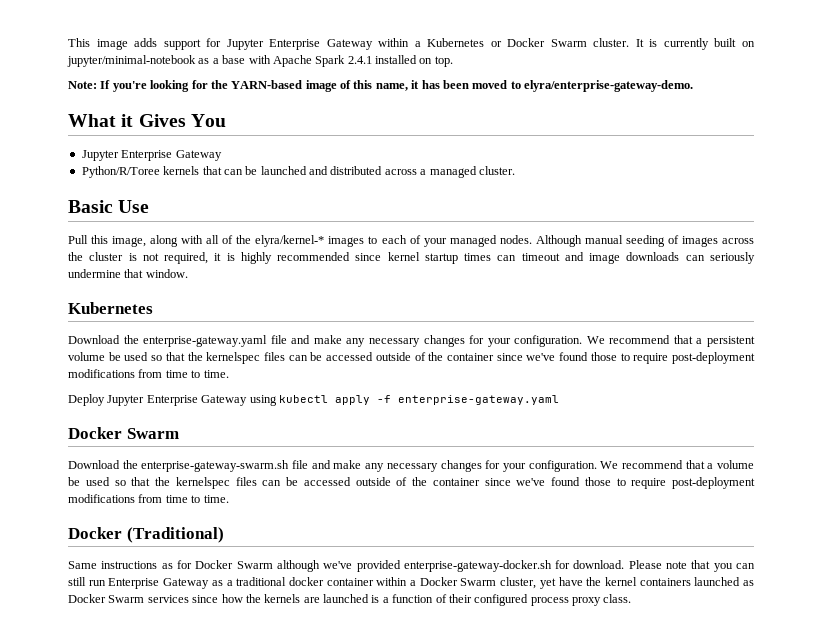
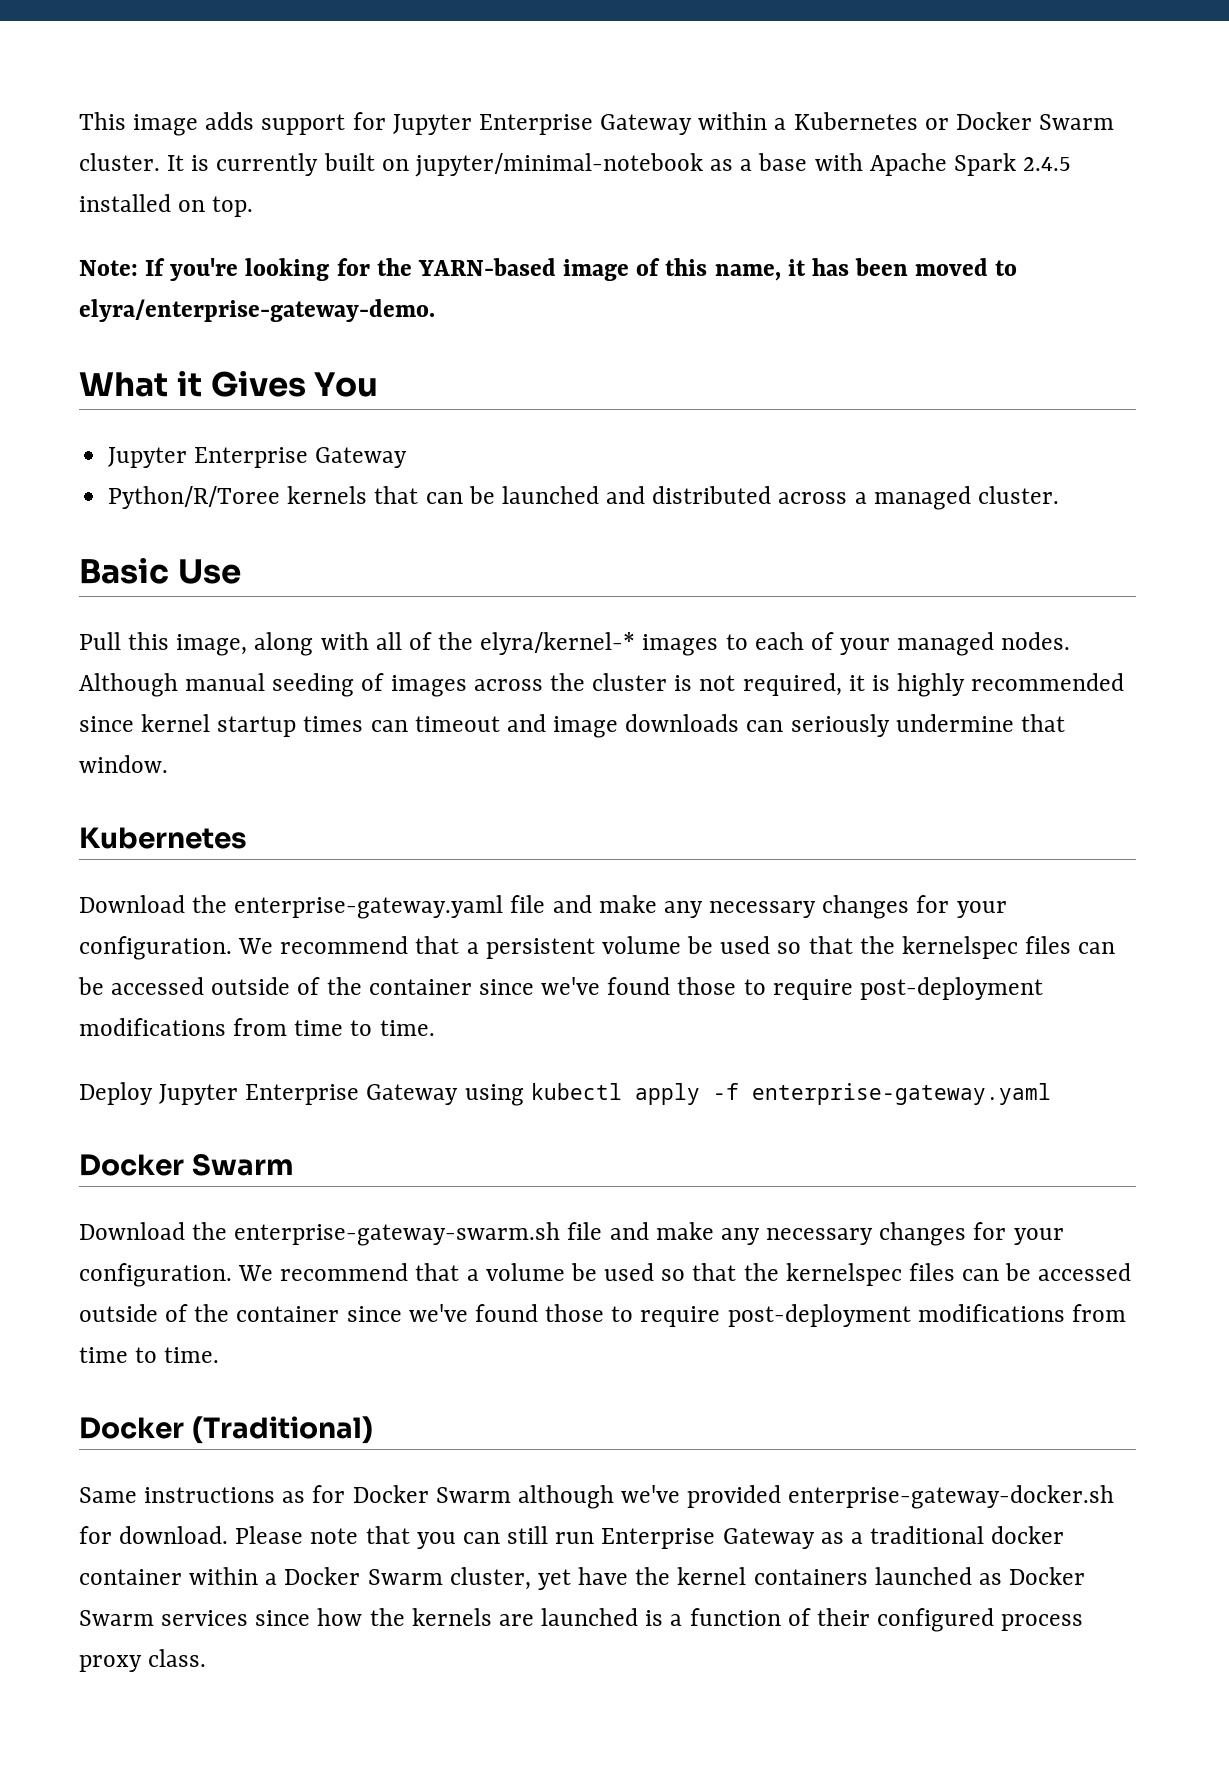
[347,56,372,64] 2.4.1 -> [1023,157,1072,171] 2.4.5

